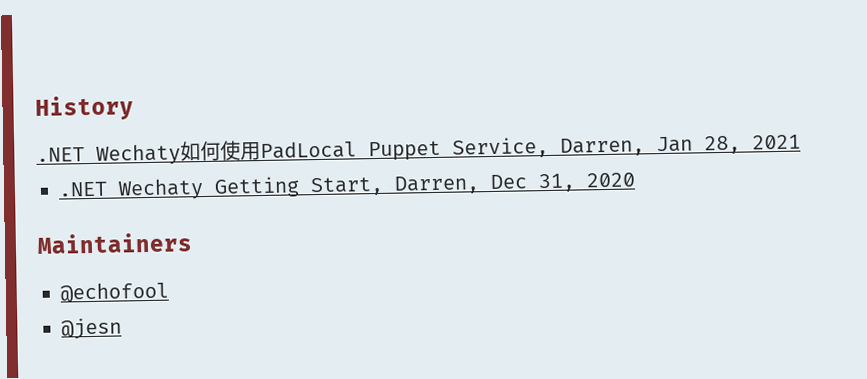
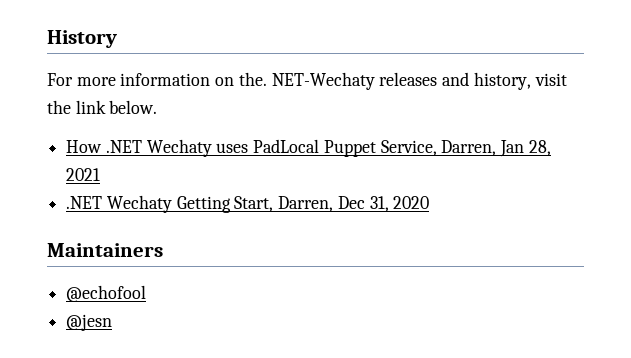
[36,140,261,166] .NET Wechaty如何使用 -> [47,72,567,90] [47,100,158,114] [66,139,249,157] For more information on the. NET-Wechaty releases and history, visit the link below. // How .NET Wechaty uses

